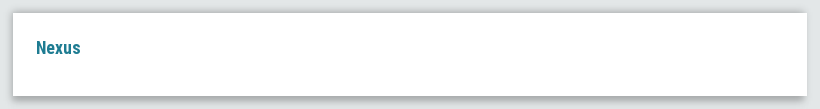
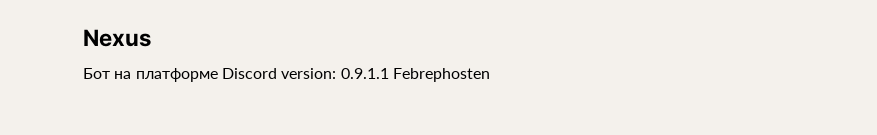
(81, 47) none -> [83,68,490,82] // Бот на платформе Discord version: 0.9.1.1 Febrephosten

